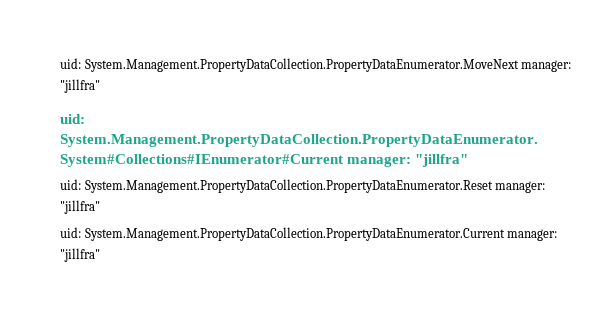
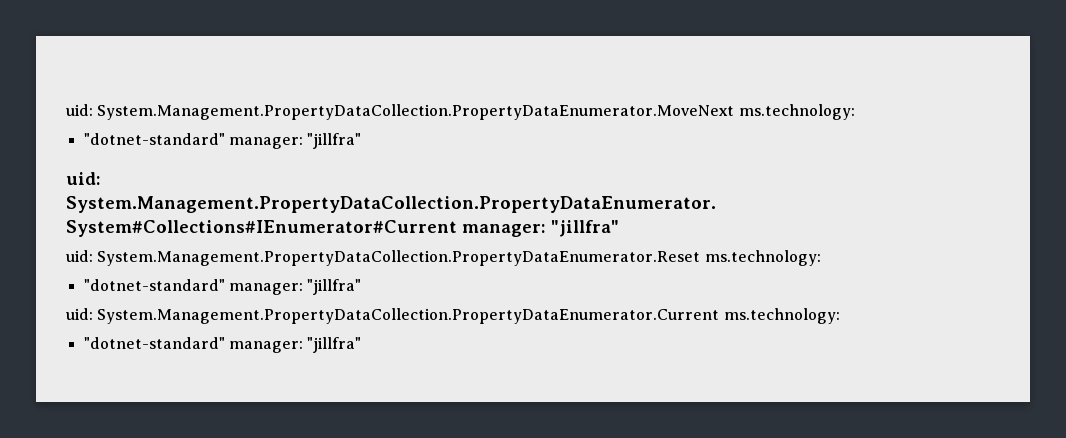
(519, 65) none -> [738,104,855,120] [83,133,225,145] ms.technology: // "dotnet-standard"
(493, 186) none -> [704,250,821,266] [83,279,225,291] ms.technology: // "dotnet-standard"
(505, 234) none -> [723,308,840,324] [83,337,225,349] ms.technology: // "dotnet-standard"

